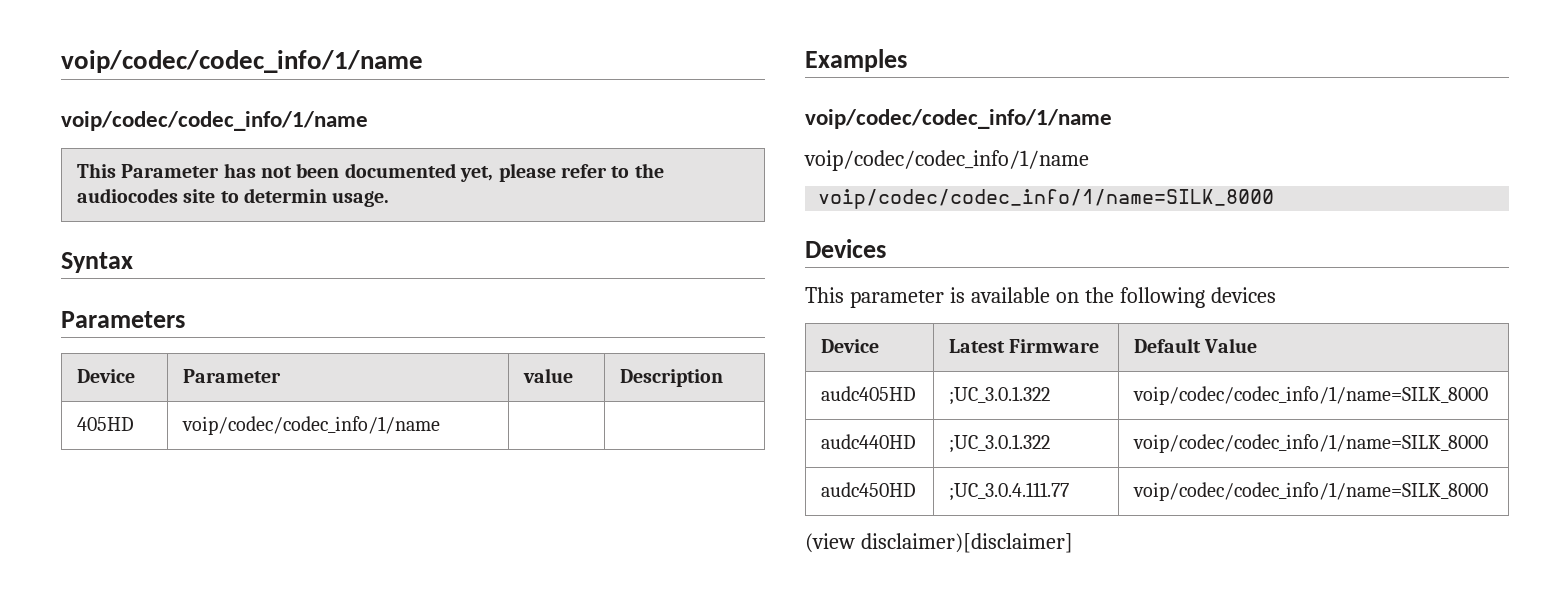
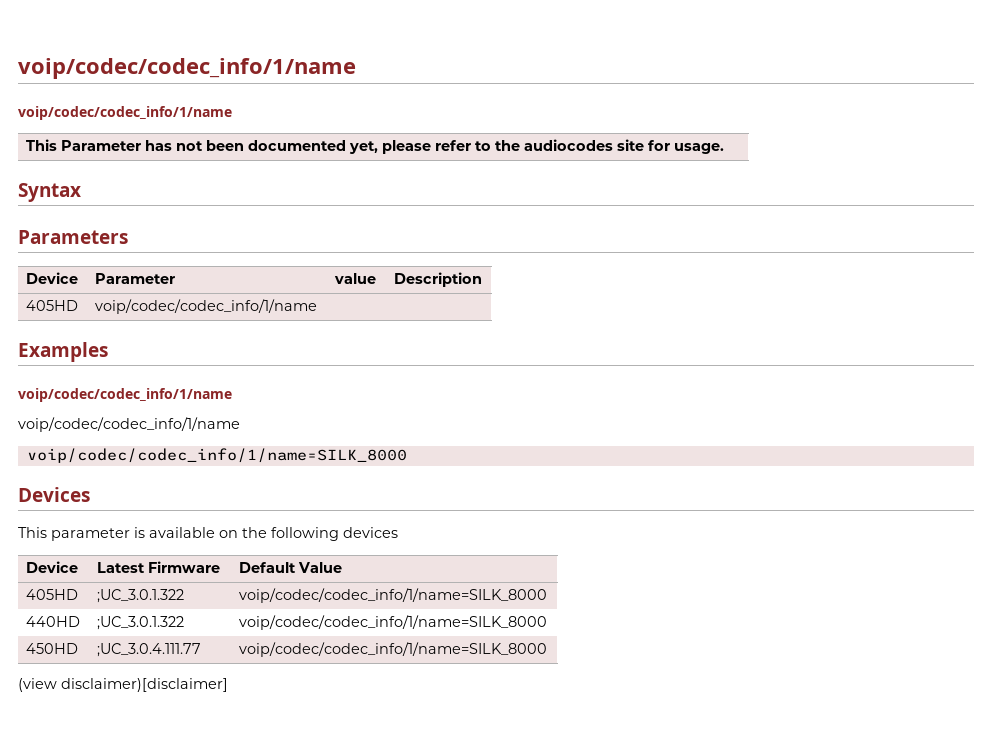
[220,188,327,203] to determin -> [648,140,671,151] for
[820,386,916,401] [948,386,1050,405] [1132,386,1488,405] [820,434,916,449] [948,434,1050,453] [1132,434,1488,453] [820,482,916,497] audc405HD | ;UC_3.0.1.322 | voip/codec/codec_info/1/name=SILK_8000 // audc440HD | ;UC_3.0.1.322 | voip/codec/codec_info/1/name=SILK_8000 // audc450HD -> [26,589,79,600] [97,589,185,603] [239,588,548,603] [26,616,81,627] [97,616,185,630] [239,615,548,630] [26,643,79,654] 405HD | ;UC_3.0.1.322 | voip/codec/codec_info/1/name=SILK_8000 // 440HD | ;UC_3.0.1.322 | voip/codec/codec_info/1/name=SILK_8000 // 450HD

